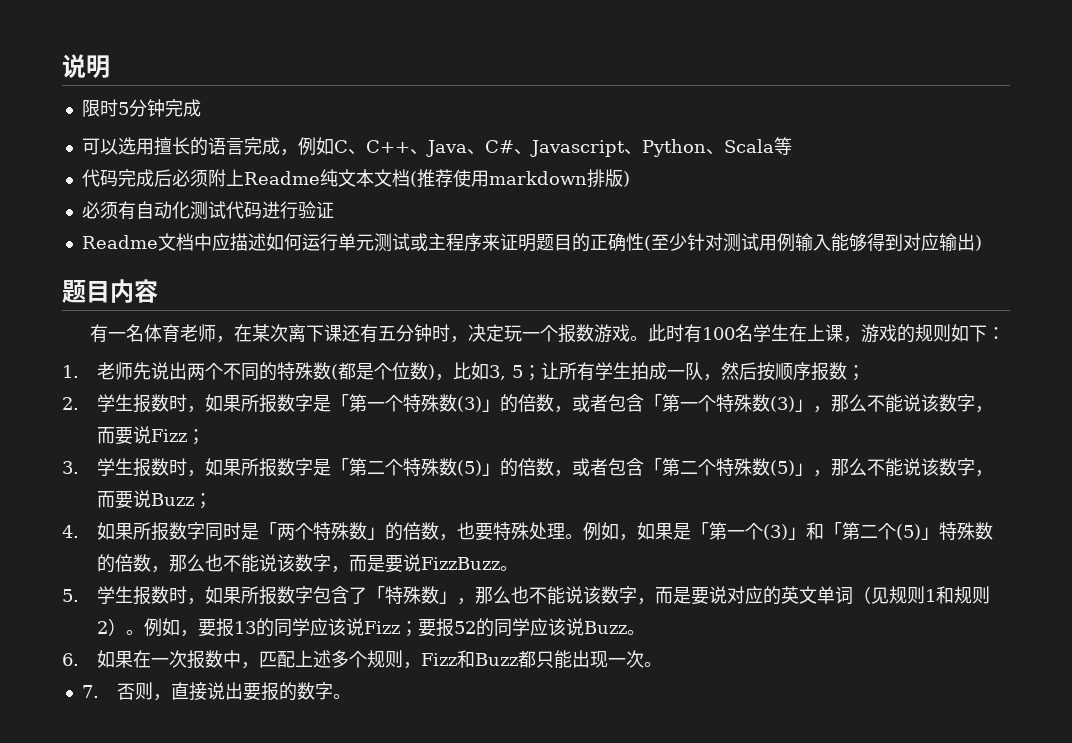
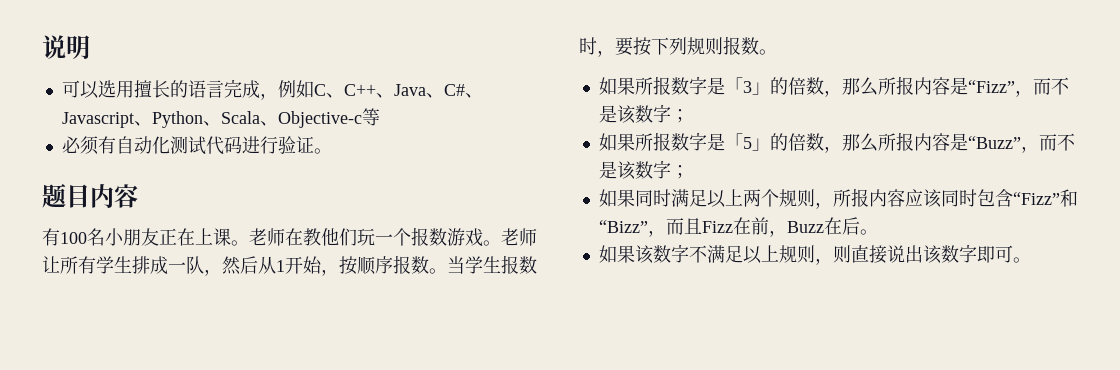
[81,99,201,117] // 限时5分钟完成 -> (90, 47) none
(774, 146) none -> [259,111,362,128] 、Objective-c
[81,169,630,188] // 代码完成后必须附上Readme纯文本文档(推荐使用markdown排版) -> (380, 117) none
[81,233,982,252] [62,279,158,303] [90,324,1006,343] [62,362,542,381] // Readme文档中应描述如何运行单元测试或主程序来证明题目的正确性(至少针对测试用例输入能够得到对应输出) // 题目内容 // 有一名体育老师，在某次离下课还有五分钟时，决定玩一个报数游戏。此时有100名学生在上课，游戏的规则如下： // 1.老师先说出两个不同的特殊数(都是个位数)，比如3, 5； -> [313,148,332,154] [42,183,138,208] [42,227,537,247] 。 // 题目内容 // 有100名小朋友正在上课。老师在教他们玩一个报数游戏。老师
[631,362,650,381] 拍 -> [132,256,150,274] 排
(758, 371) none -> [258,256,339,276] 从1开始，
[847,365,866,381] [62,394,994,413] [97,426,206,445] [62,458,994,477] [97,490,213,509] [62,522,994,541] [97,554,519,573] [62,586,991,605] [97,618,646,637] [62,650,663,669] [81,682,334,701] ； // 2.学生报数时，如果所报数字是「第一个特殊数(3)」的倍数，或者包含「第一个特殊数(3)」，那么不能说该数字，而要说Fizz； // 3.学生报数时，如果所报数字是「第二个特殊数(5)」的倍数，或者包含「第二个特殊数(5)」，那么不能说该数字，而要说Buzz； // 4.如果所报数字同时是「两个特殊数」的倍数，也要特殊处理。例如，如果是「第一个(3)」和「第二个(5)」特殊数的倍数，那么也不能说该数字，而是要说FizzBuzz。 // 5.学生报数时，如果所报数字包含了「特殊数」，那么也不能说该数字，而是要说对应的英文单词（见规则1和规则2）。例如，要报13的同学应该说Fizz；要报52的同学应该说Buzz。 // 6.如果在一次报数中，匹配上述多个规则，Fizz和Buzz都只能出现一次。 // 7.否则，直接说出要报的数字 -> [429,255,537,274] [579,36,777,57] [598,76,1069,97] [598,104,689,124] [598,132,1075,153] [598,160,689,180] [598,188,1078,209] [598,217,878,237] [598,244,1013,265] 。当学生报数时，要按下列规则报数。 // 如果所报数字是「3」的倍数，那么所报内容是“Fizz”，而不是该数字； // 如果所报数字是「5」的倍数，那么所报内容是“Buzz”，而不是该数字； // 如果同时满足以上两个规则，所报内容应该同时包含“Fizz”和“Bizz”，而且Fizz在前，Buzz在后。 // 如果该数字不满足以上规则，则直接说出该数字即可

